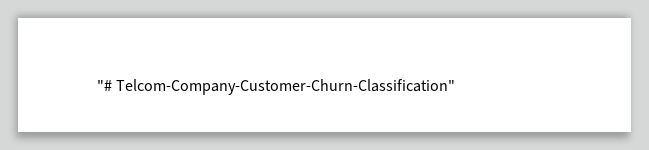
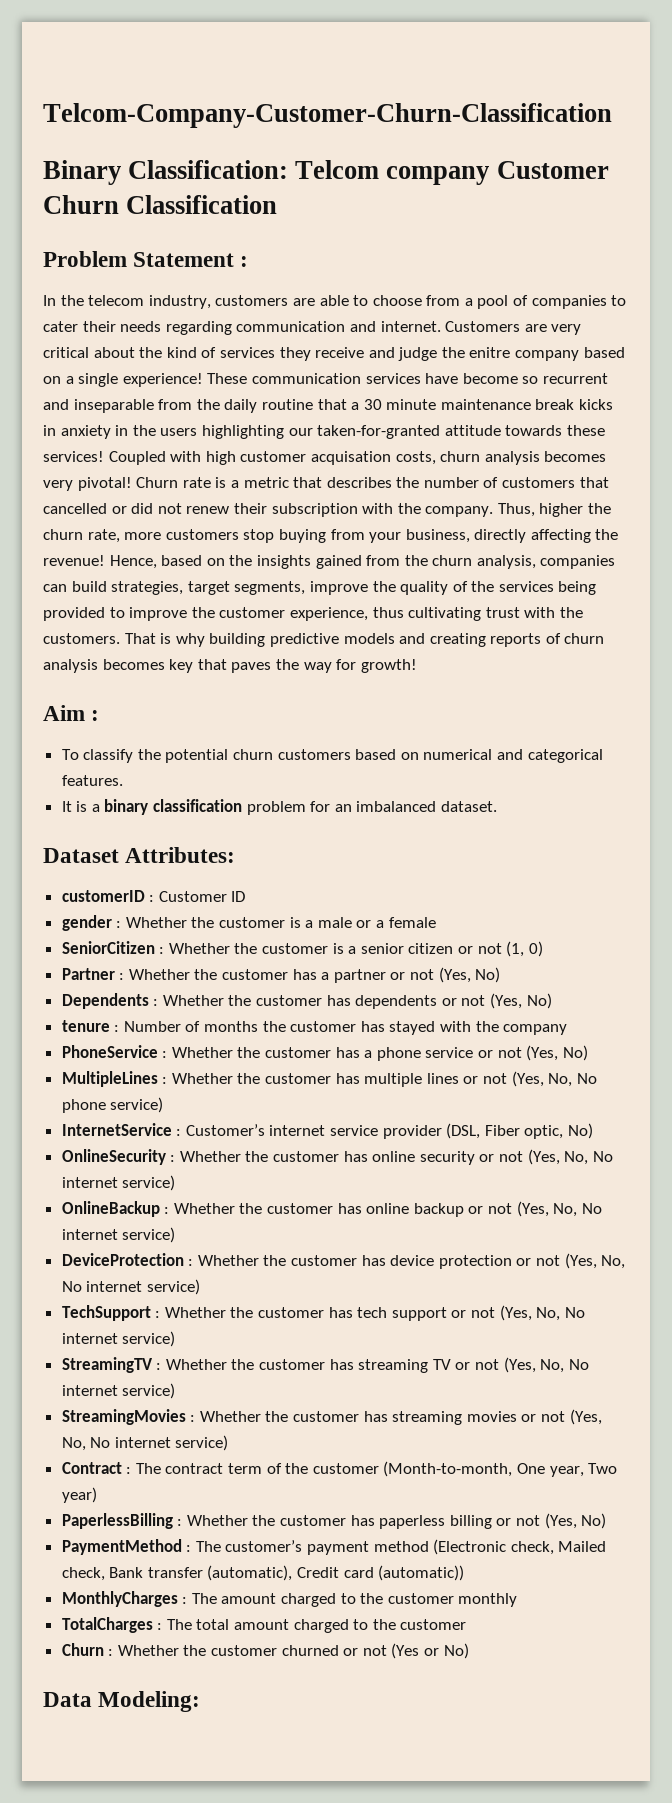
[97,79,456,95] "# Telcom-Company-Customer-Churn-Classification" -> [43,103,612,128] [43,160,609,185] [43,195,278,214] [43,251,249,267] [43,295,627,309] [43,321,582,335] [43,347,625,361] [43,373,608,387] [43,399,614,413] [43,425,605,439] [43,451,607,465] [43,477,609,491] [43,503,612,517] [43,529,619,543] [43,555,616,569] [43,581,597,595] [43,607,583,621] [43,633,605,647] [43,659,417,673] [43,705,100,721] [61,749,603,763] [61,775,123,786] [61,799,498,815] [43,847,236,863] [61,890,246,902] [61,915,436,931] [61,941,543,957] [61,967,501,983] [61,993,552,1009] [61,1020,568,1035] [61,1045,588,1061] [61,1071,597,1087] [61,1097,164,1113] [61,1123,594,1139] [61,1149,613,1165] [61,1175,176,1191] [61,1201,602,1217] [61,1227,176,1243] [61,1253,626,1269] [61,1279,200,1295] [61,1305,585,1321] [61,1331,176,1347] [61,1357,589,1373] [61,1383,176,1399] [61,1409,602,1425] [61,1435,229,1451] [61,1461,618,1477] [61,1487,97,1503] [61,1513,607,1529] [61,1539,607,1555] [61,1565,465,1581] [61,1591,518,1607] [61,1617,467,1633] [61,1643,469,1659] [43,1691,201,1712] Telcom-Company-Customer-Churn-Classification // Binary Classification: Telcom company Customer Churn Classification // Problem Statement : // In the telecom industry, customers are able to choose from a pool of companies to cater their needs regarding communication and internet. Customers are very critical about the kind of services they receive and judge the enitre company based on a single experience! These communication services have become so recurrent and inseparable from the daily routine that a 30 minute maintenance break kicks in anxiety in the users highlighting our taken-for-granted attitude towards these services! Coupled with high customer acquisation costs, churn analysis becomes very pivotal! Churn rate is a metric that describes the number of customers that cancelled or did not renew their subscription with the company. Thus, higher the churn rate, more customers stop buying from your business, directly affecting the revenue! Hence, based on the insights gained from the churn analysis, companies can build strategies, target segments, improve the quality of the services being provided to improve the customer experience, thus cultivating trust with the customers. That is why building predictive models and creating reports of churn analysis becomes key that paves the way for growth! // Aim : // To classify the potential churn customers based on numerical and categorical features. // It is a binary classification problem for an imbalanced dataset. // Dataset Attributes: // customerID : Customer ID // gender : Whether the customer is a male or a female // SeniorCitizen : Whether the customer is a senior citizen or not (1, 0) // Partner : Whether the customer has a partner or not (Yes, No) // Dependents : Whether the customer has dependents or not (Yes, No) // tenure : Number of months the customer has stayed with the company // PhoneService : Whether the customer has a phone service or not (Yes, No) // MultipleLines : Whether the customer has multiple lines or not (Yes, No, No phone service) // InternetService : Customer’s internet service provider (DSL, Fiber optic, No) // OnlineSecurity : Whether the customer has online security or not (Yes, No, No internet service) // OnlineBackup : Whether the customer has online backup or not (Yes, No, No internet service) // DeviceProtection : Whether the customer has device protection or not (Yes, No, No internet service) // TechSupport : Whether the customer has tech support or not (Yes, No, No internet service) // StreamingTV : Whether the customer has streaming TV or not (Yes, No, No internet service) // StreamingMovies : Whether the customer has streaming movies or not (Yes, No, No internet service) // Contract : The contract term of the customer (Month-to-month, One year, Two year) // PaperlessBilling : Whether the customer has paperless billing or not (Yes, No) // PaymentMethod : The customer’s payment method (Electronic check, Mailed check, Bank transfer (automatic), Credit card (automatic)) // MonthlyCharges : The amount charged to the customer monthly // TotalCharges : The total amount charged to the customer // Churn : Whether the customer churned or not (Yes or No) // Data Modeling:

